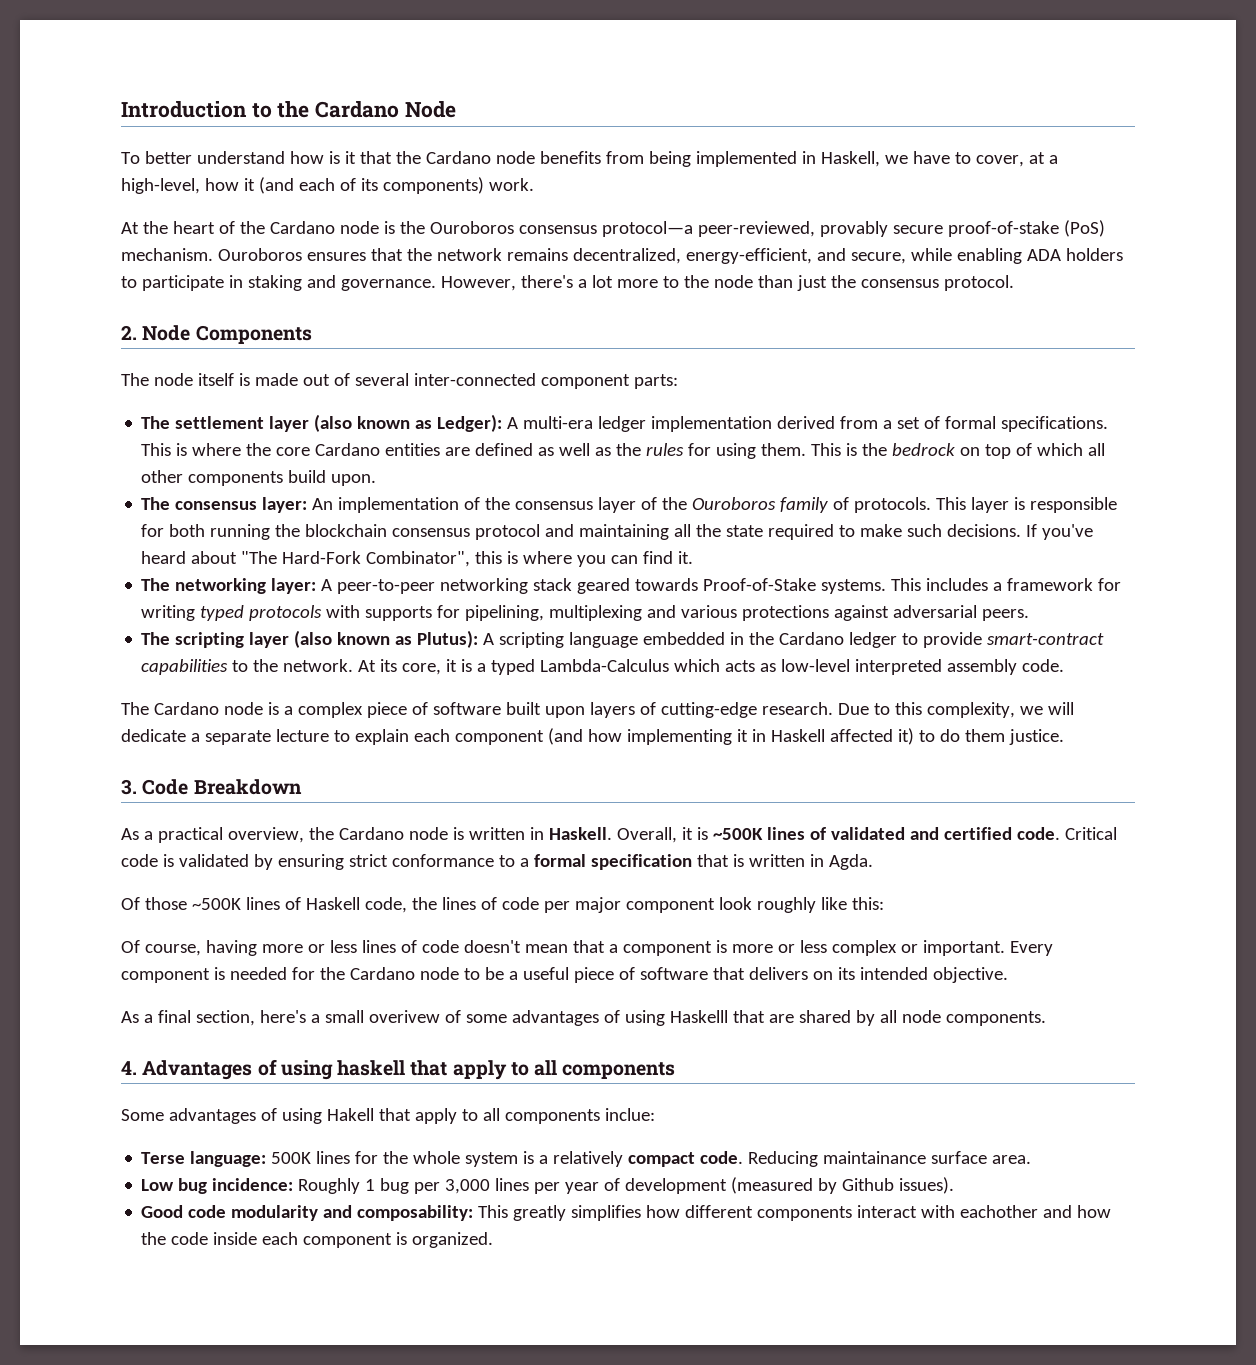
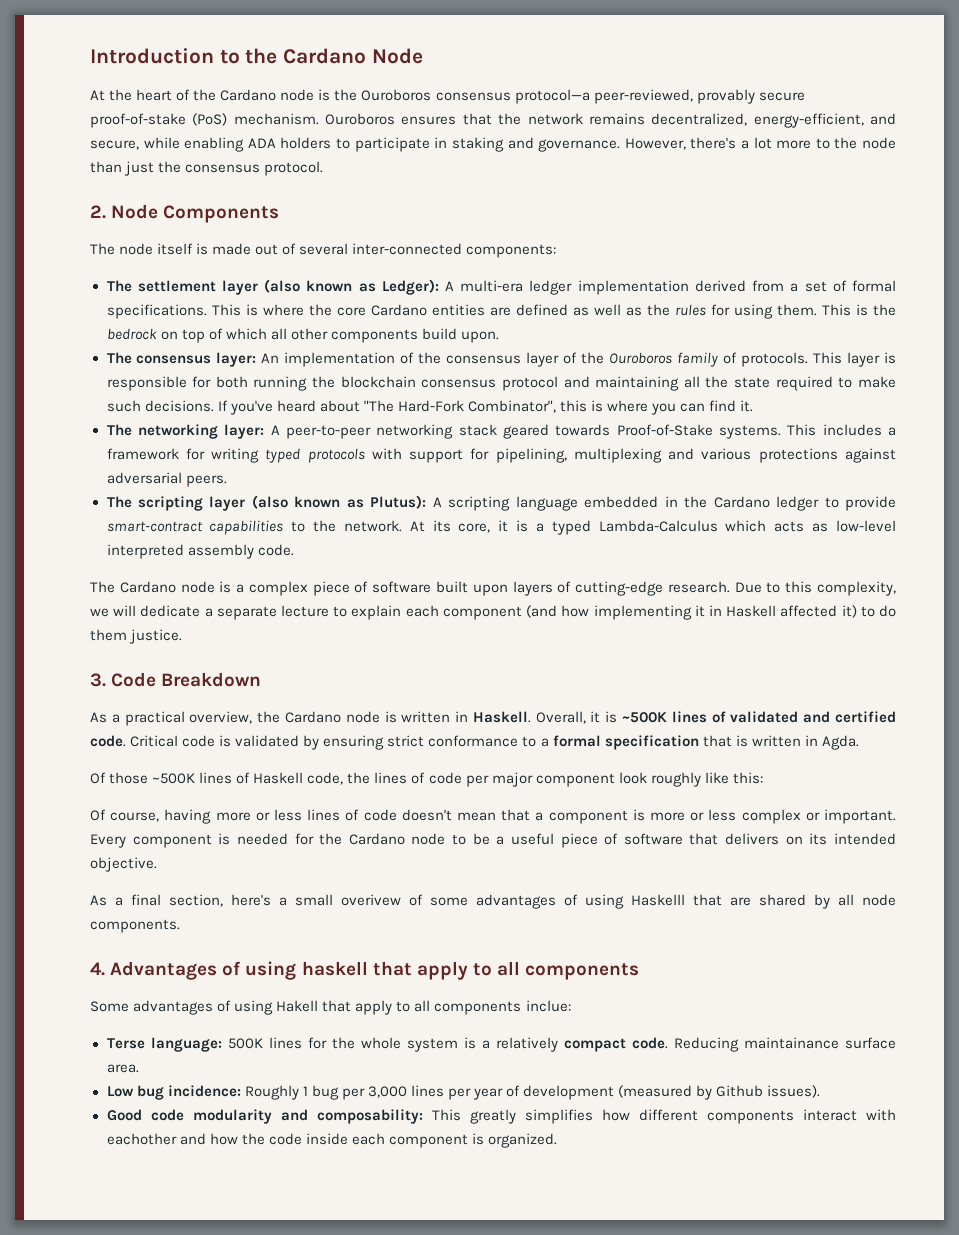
[121,151,1058,167] [121,177,534,194] // To better understand how is it that the Cardano node benefits from being implemented in Haskell, we have to cover, at a high-level, how it (and each of its components) work. -> (423, 56) none
[540,374,678,389] component parts: -> [466,244,557,258] components:
[365,606,433,621] supports -> [409,449,464,463] support

